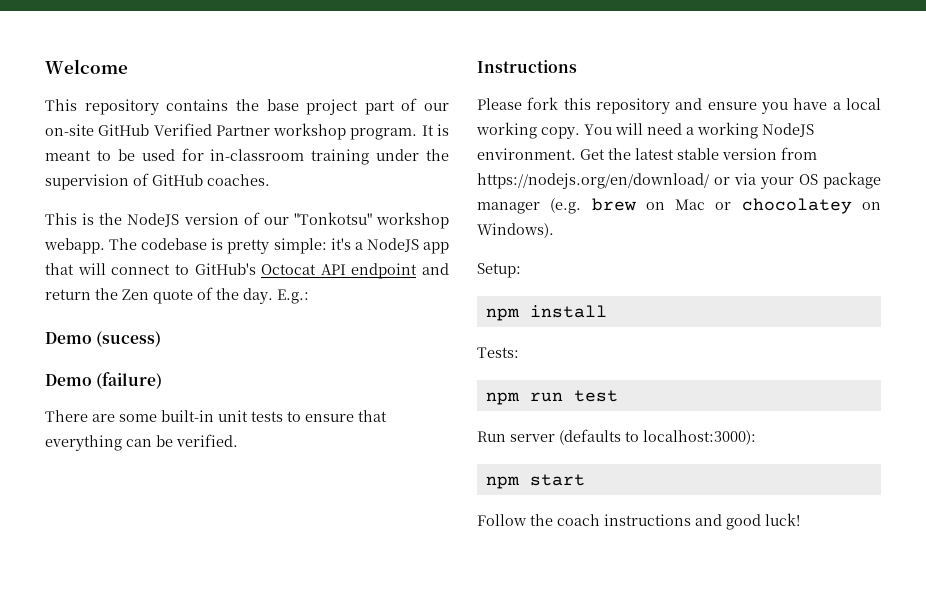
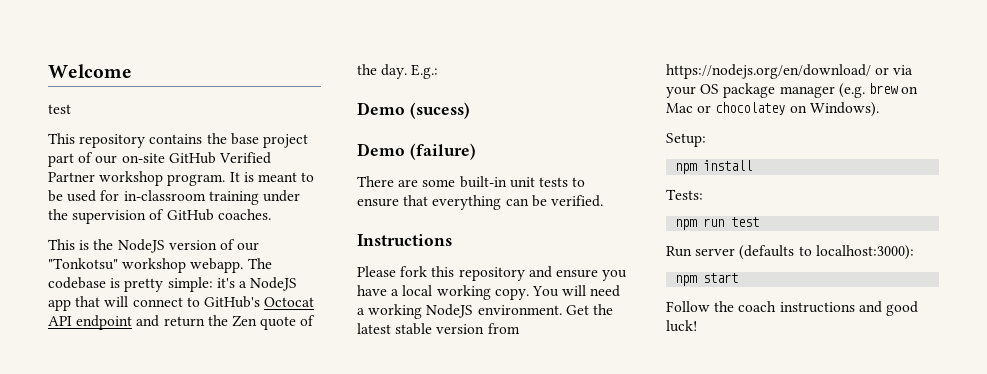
(128, 66) none -> [48,104,71,114] // test

